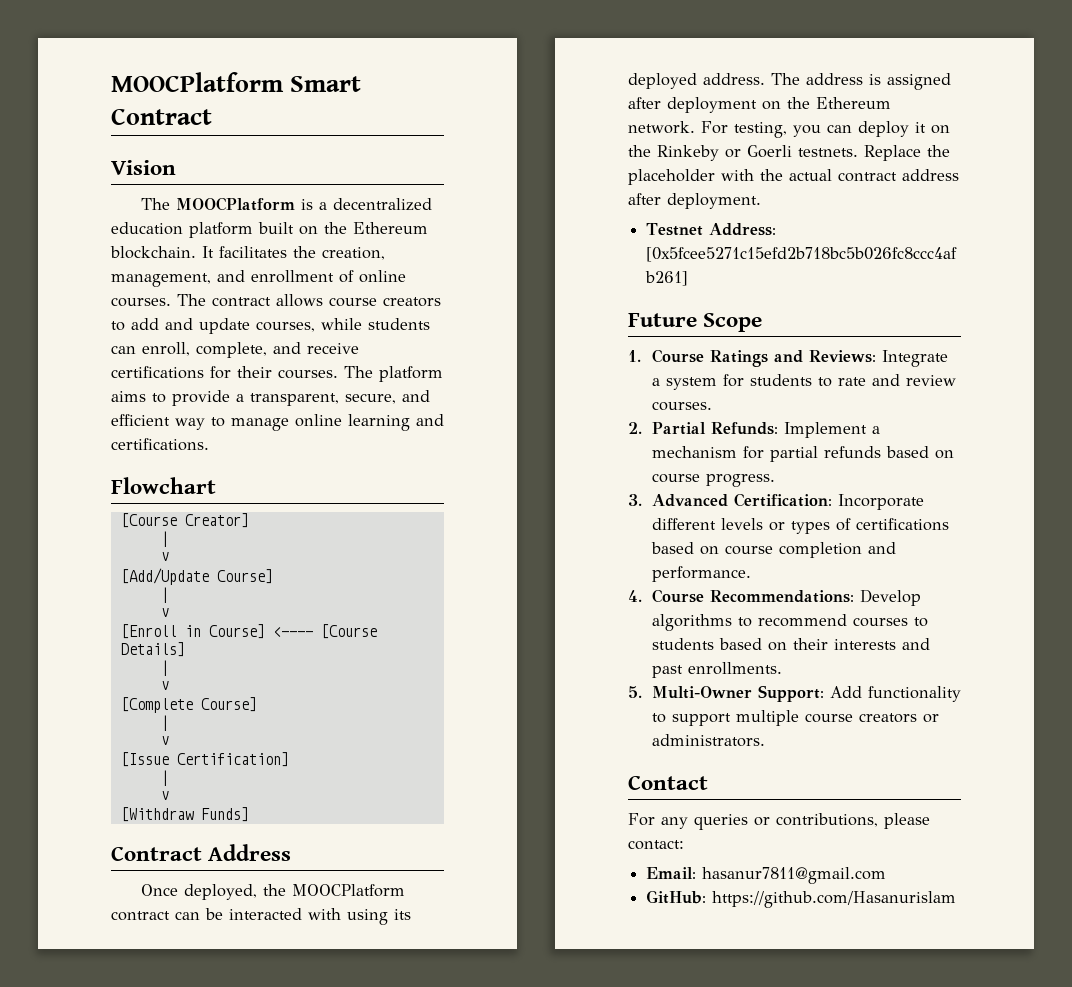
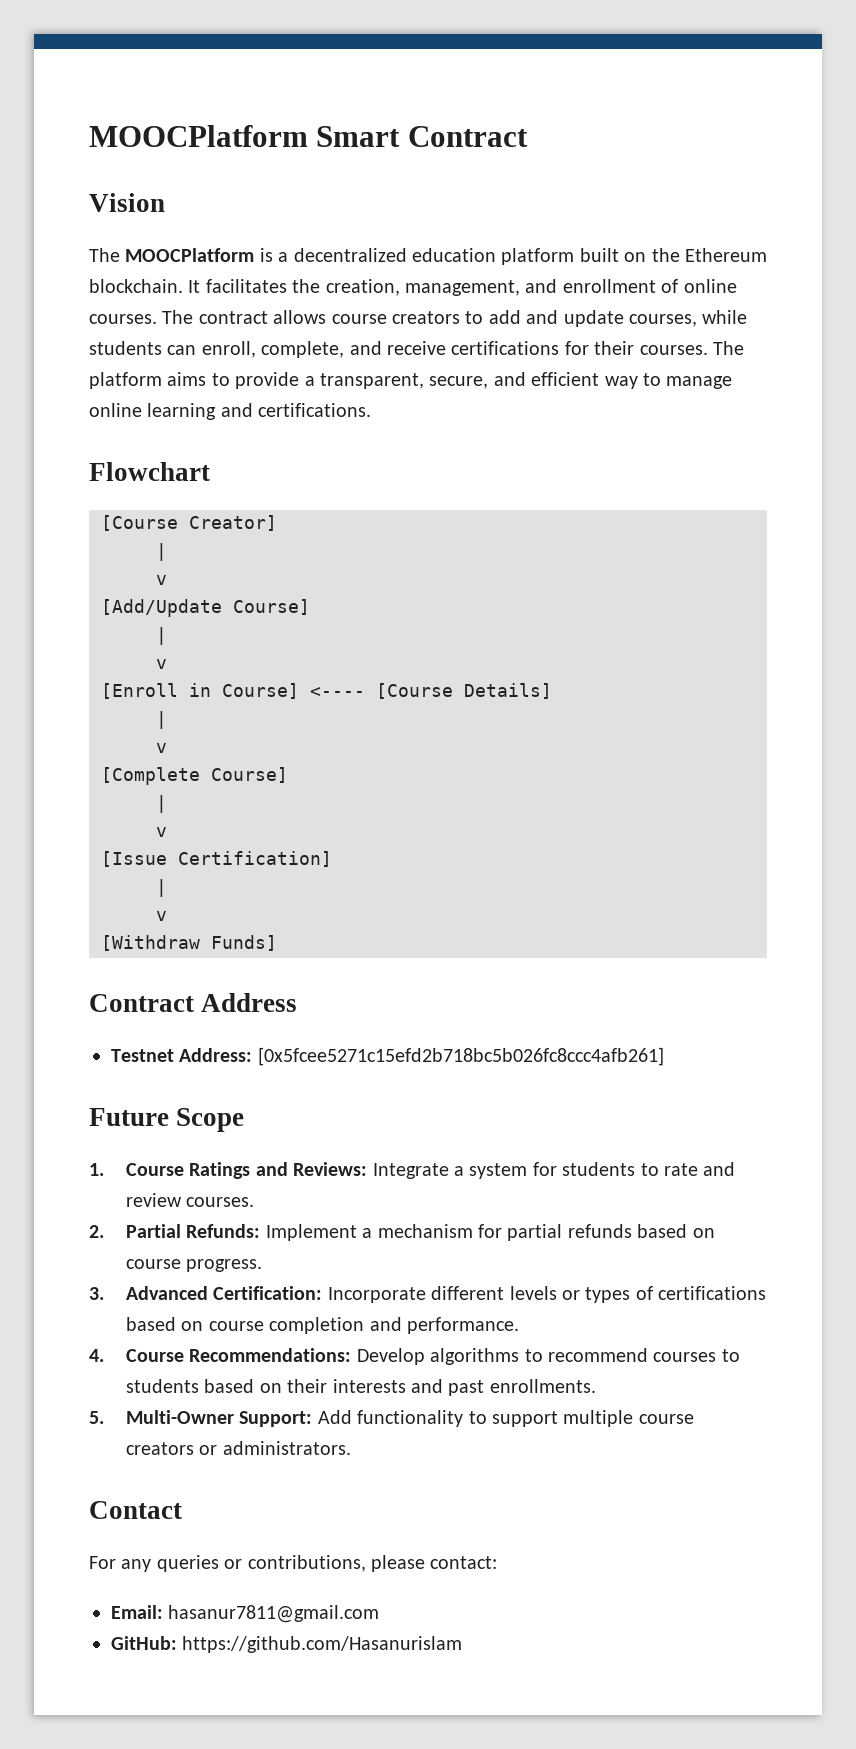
[141,884,406,900] [111,908,411,925] [628,73,951,90] [628,97,891,113] [628,121,950,138] [628,145,950,161] [628,169,959,185] [628,193,761,209] // Once deployed, the MOOCPlatform contract can be interacted with using its deployed address. The address is assigned after deployment on the Ethereum network. For testing, you can deploy it on the Rinkeby or Goerli testnets. Replace the placeholder with the actual contract address after deployment. -> (298, 1002) none

